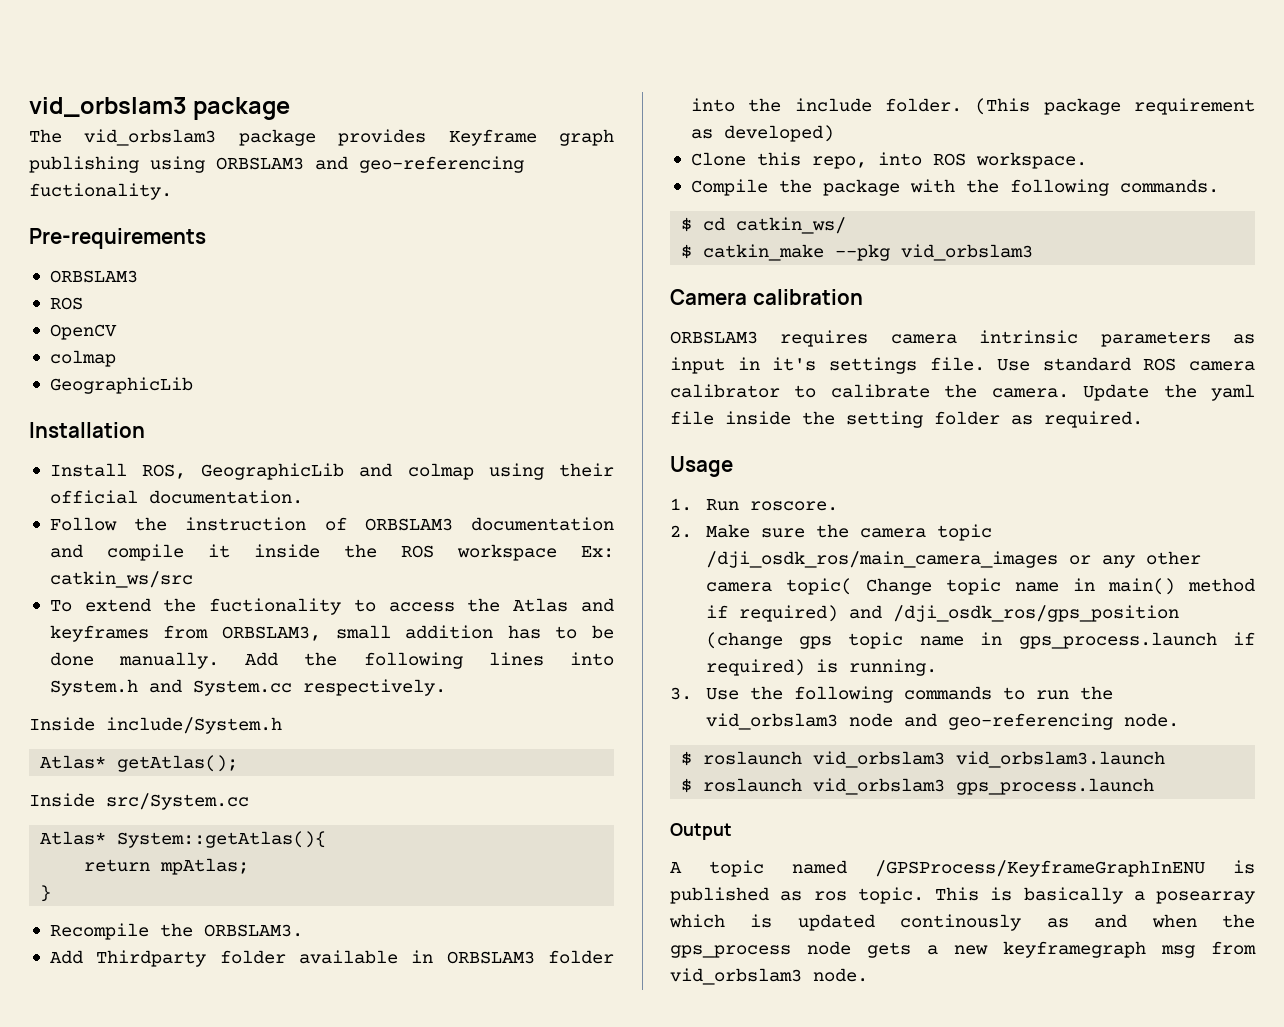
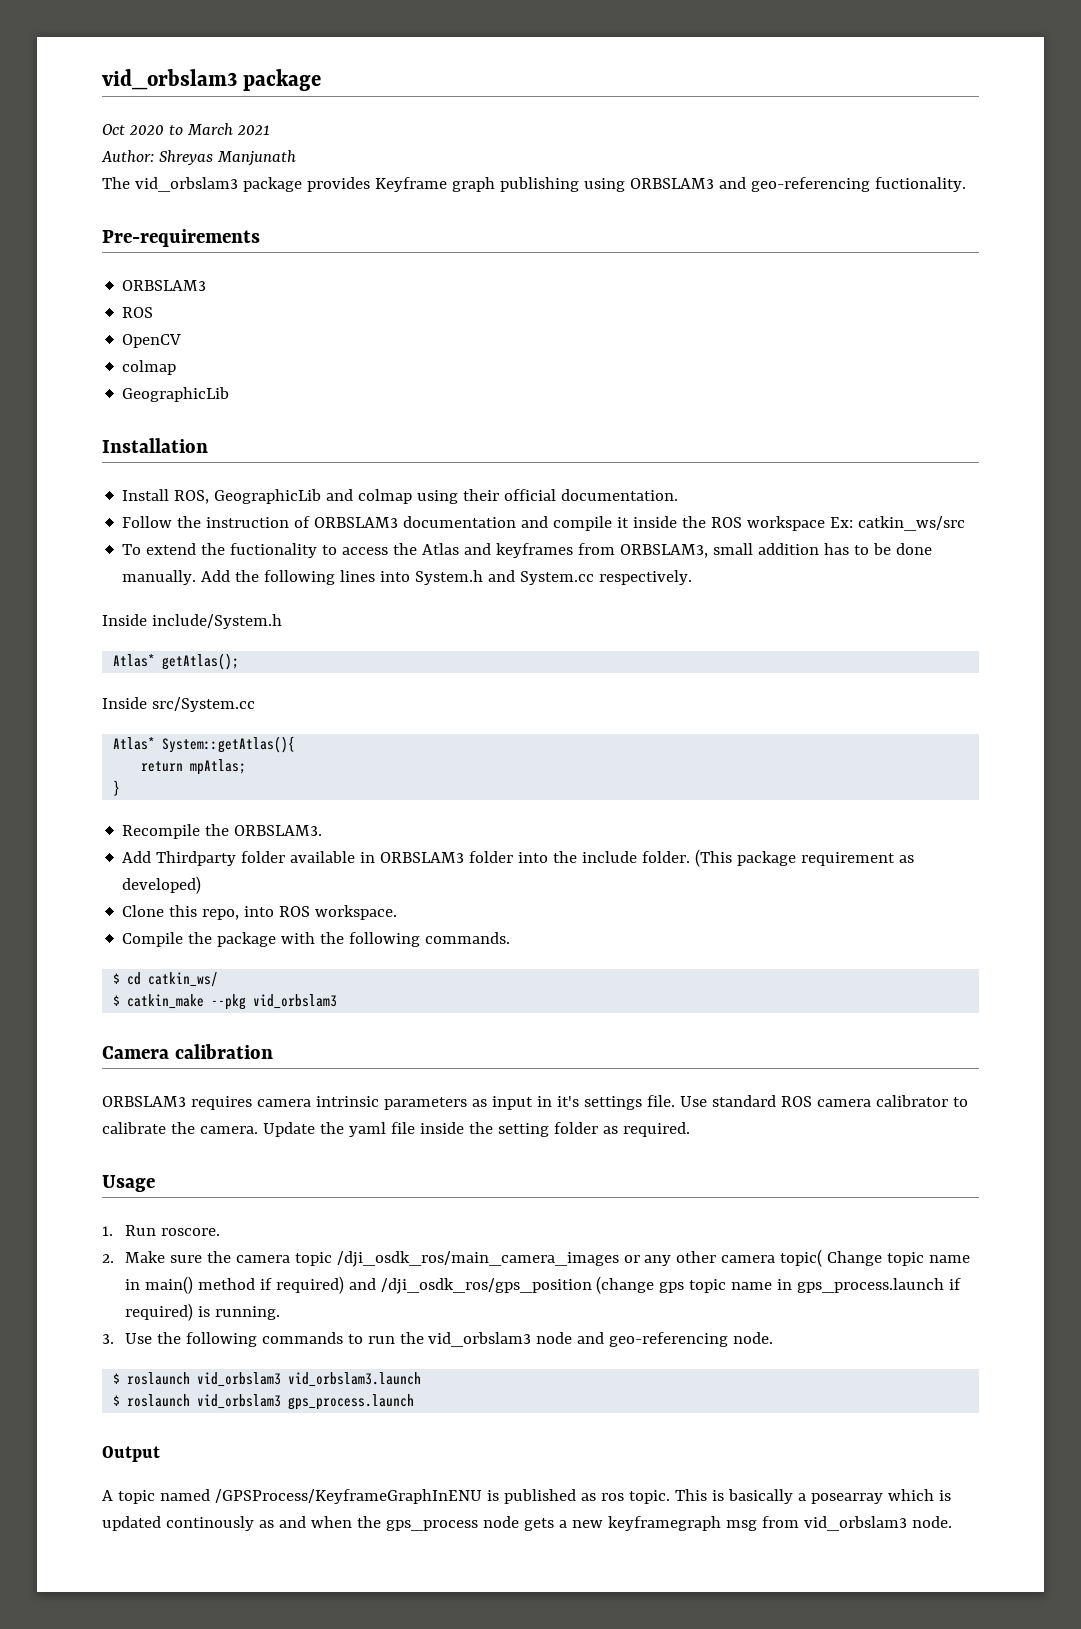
[29,97,291,120] vid_orbslam3 package -> [102,69,322,91] [102,123,270,136] [101,150,296,166] vid_orbslam3 package // Oct 2020 to March 2021 // Author: Shreyas Manjunath

